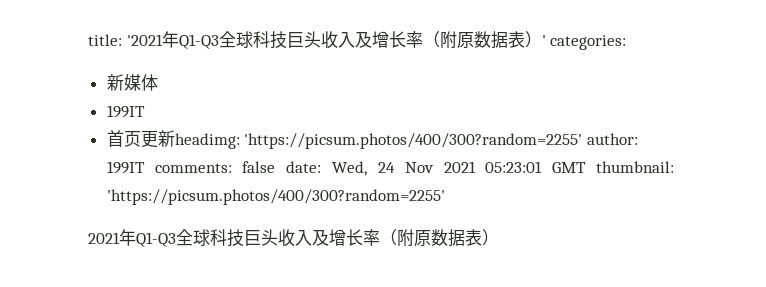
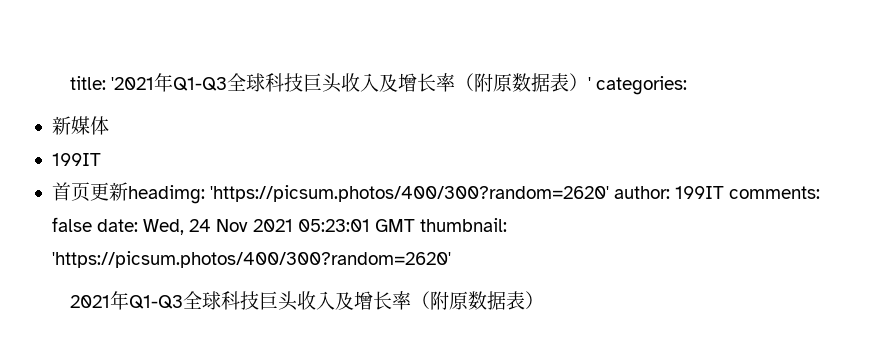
[244,133,583,149] 'https://picsum.photos/400/300?random=2255' -> [210,185,610,202] 'https://picsum.photos/400/300?random=2620'
[106,189,445,205] 'https://picsum.photos/400/300?random=2255' -> [51,251,451,268] 'https://picsum.photos/400/300?random=2620'

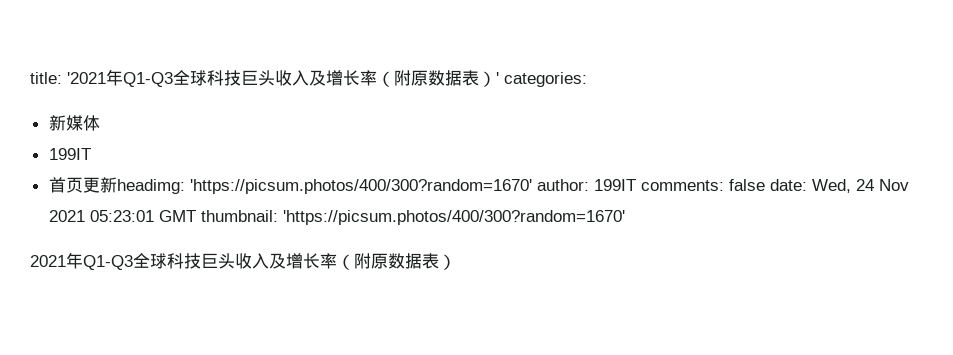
[210,185,610,202] 'https://picsum.photos/400/300?random=2620' -> [189,179,532,194] 'https://picsum.photos/400/300?random=1670'
[51,251,451,268] 'https://picsum.photos/400/300?random=2620' -> [282,210,625,225] 'https://picsum.photos/400/300?random=1670'

